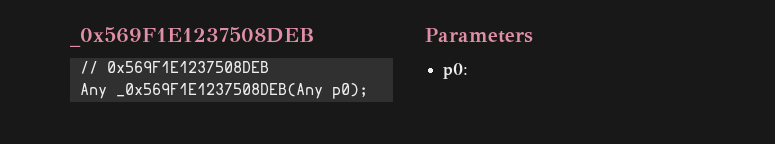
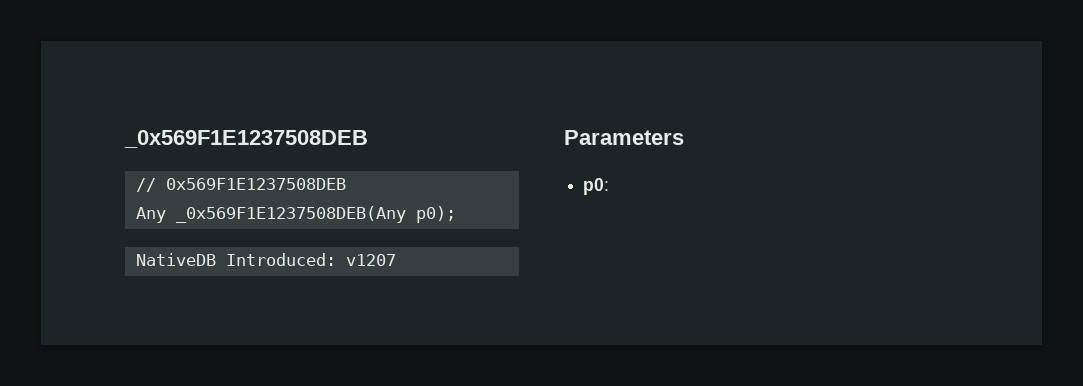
(368, 91) none -> [135,253,396,266] // NativeDB Introduced: v1207

